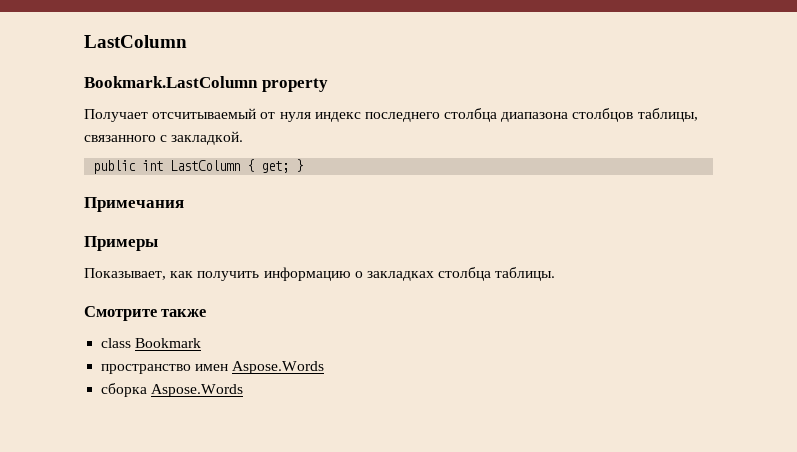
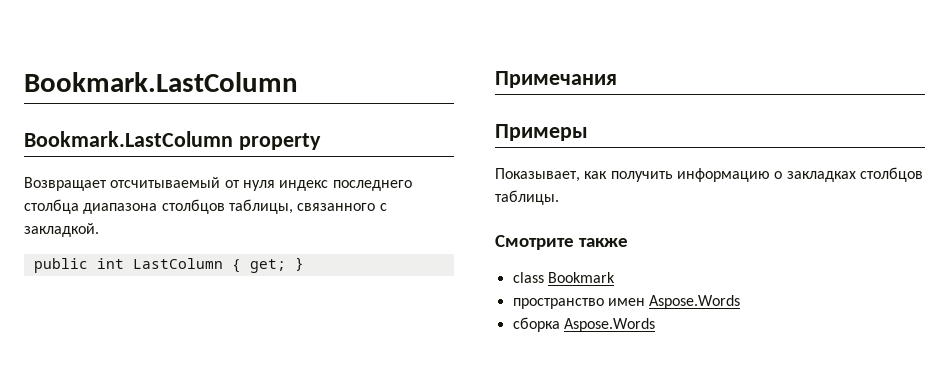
[84,35,187,48] LastColumn -> [24,72,298,92] Bookmark.LastColumn
[84,109,148,122] Получает -> [24,177,107,191] Возвращает
[438,267,492,281] столбца -> [859,167,923,182] столбцов

